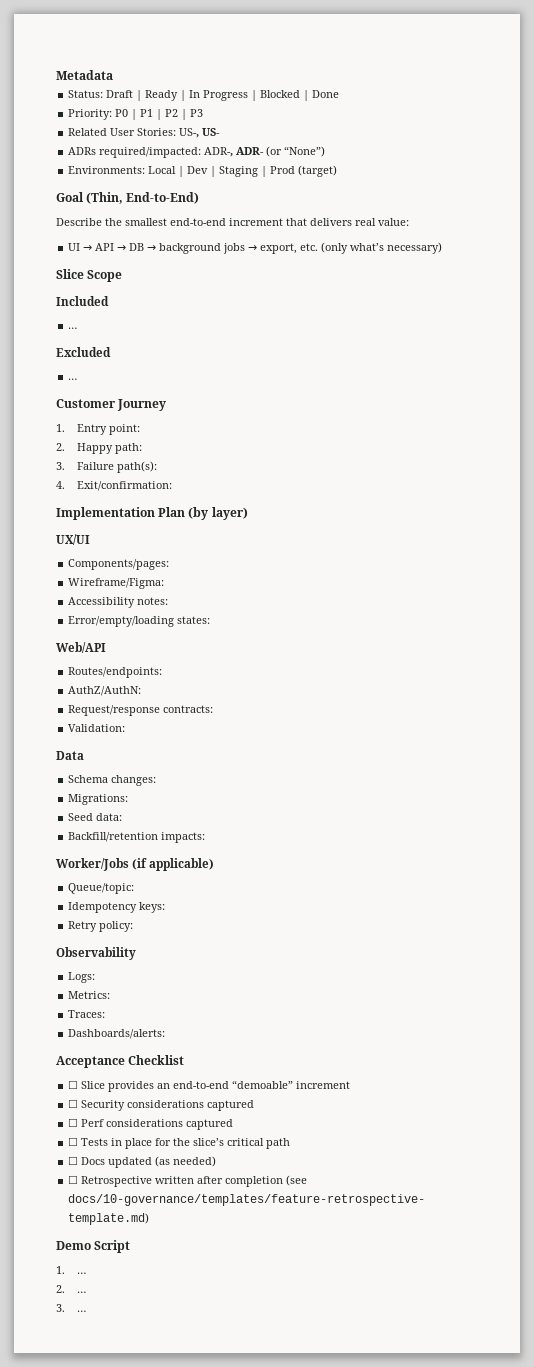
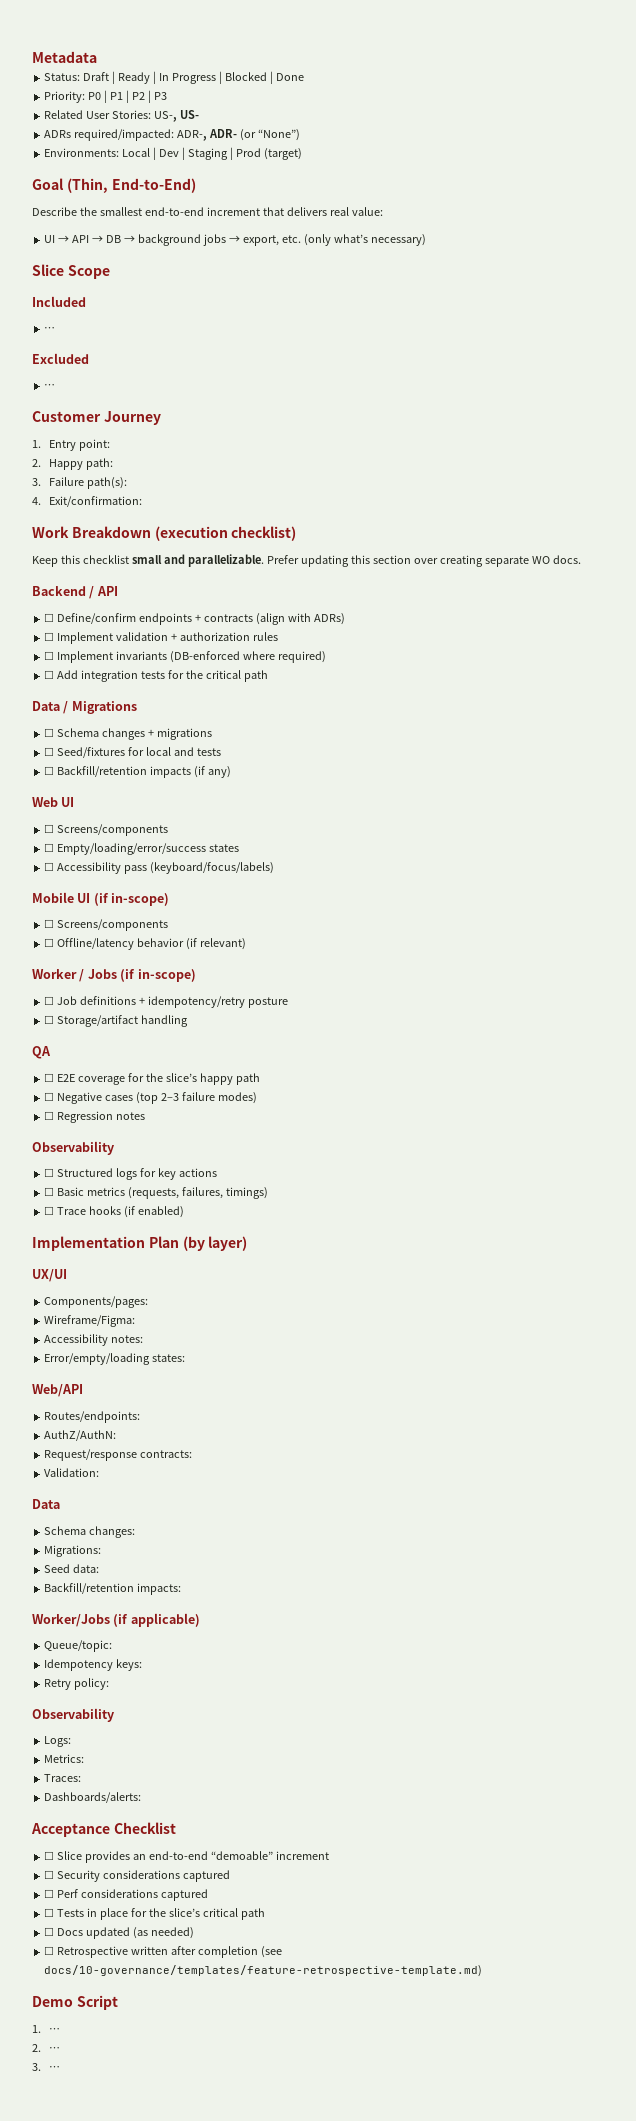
(173, 486) none -> [32,526,297,541] [32,554,581,567] [32,586,118,599] [44,613,345,625] [44,632,278,644] [44,651,326,663] [44,670,268,682] [32,701,137,714] [44,728,212,740] [44,747,221,758] [44,766,231,778] [32,797,75,807] [44,824,169,836] [44,843,240,855] [44,862,275,874] [32,892,170,906] [44,919,169,931] [44,938,246,950] [32,969,196,982] [44,996,288,1008] [44,1015,189,1027] [32,1046,51,1059] [44,1073,260,1085] [44,1092,257,1104] [44,1111,146,1123] [32,1141,114,1155] [44,1168,217,1180] [44,1187,268,1199] [44,1206,184,1218] // Work Breakdown (execution checklist) // Keep this checklist small and parallelizable. Prefer updating this section over creating separate WO docs. // Backend / API // ☐ Define/confirm endpoints + contracts (align with ADRs) // ☐ Implement validation + authorization rules // ☐ Implement invariants (DB-enforced where required) // ☐ Add integration tests for the critical path // Data / Migrations // ☐ Schema changes + migrations // ☐ Seed/fixtures for local and tests // ☐ Backfill/retention impacts (if any) // Web UI // ☐ Screens/components // ☐ Empty/loading/error/success states // ☐ Accessibility pass (keyboard/focus/labels) // Mobile UI (if in-scope) // ☐ Screens/components // ☐ Offline/latency behavior (if relevant) // Worker / Jobs (if in-scope) // ☐ Job definitions + idempotency/retry posture // ☐ Storage/artifact handling // QA // ☐ E2E coverage for the slice’s happy path // ☐ Negative cases (top 2–3 failure modes) // ☐ Regression notes // Observability // ☐ Structured logs for key actions // ☐ Basic metrics (requests, failures, timings) // ☐ Trace hooks (if enabled)

